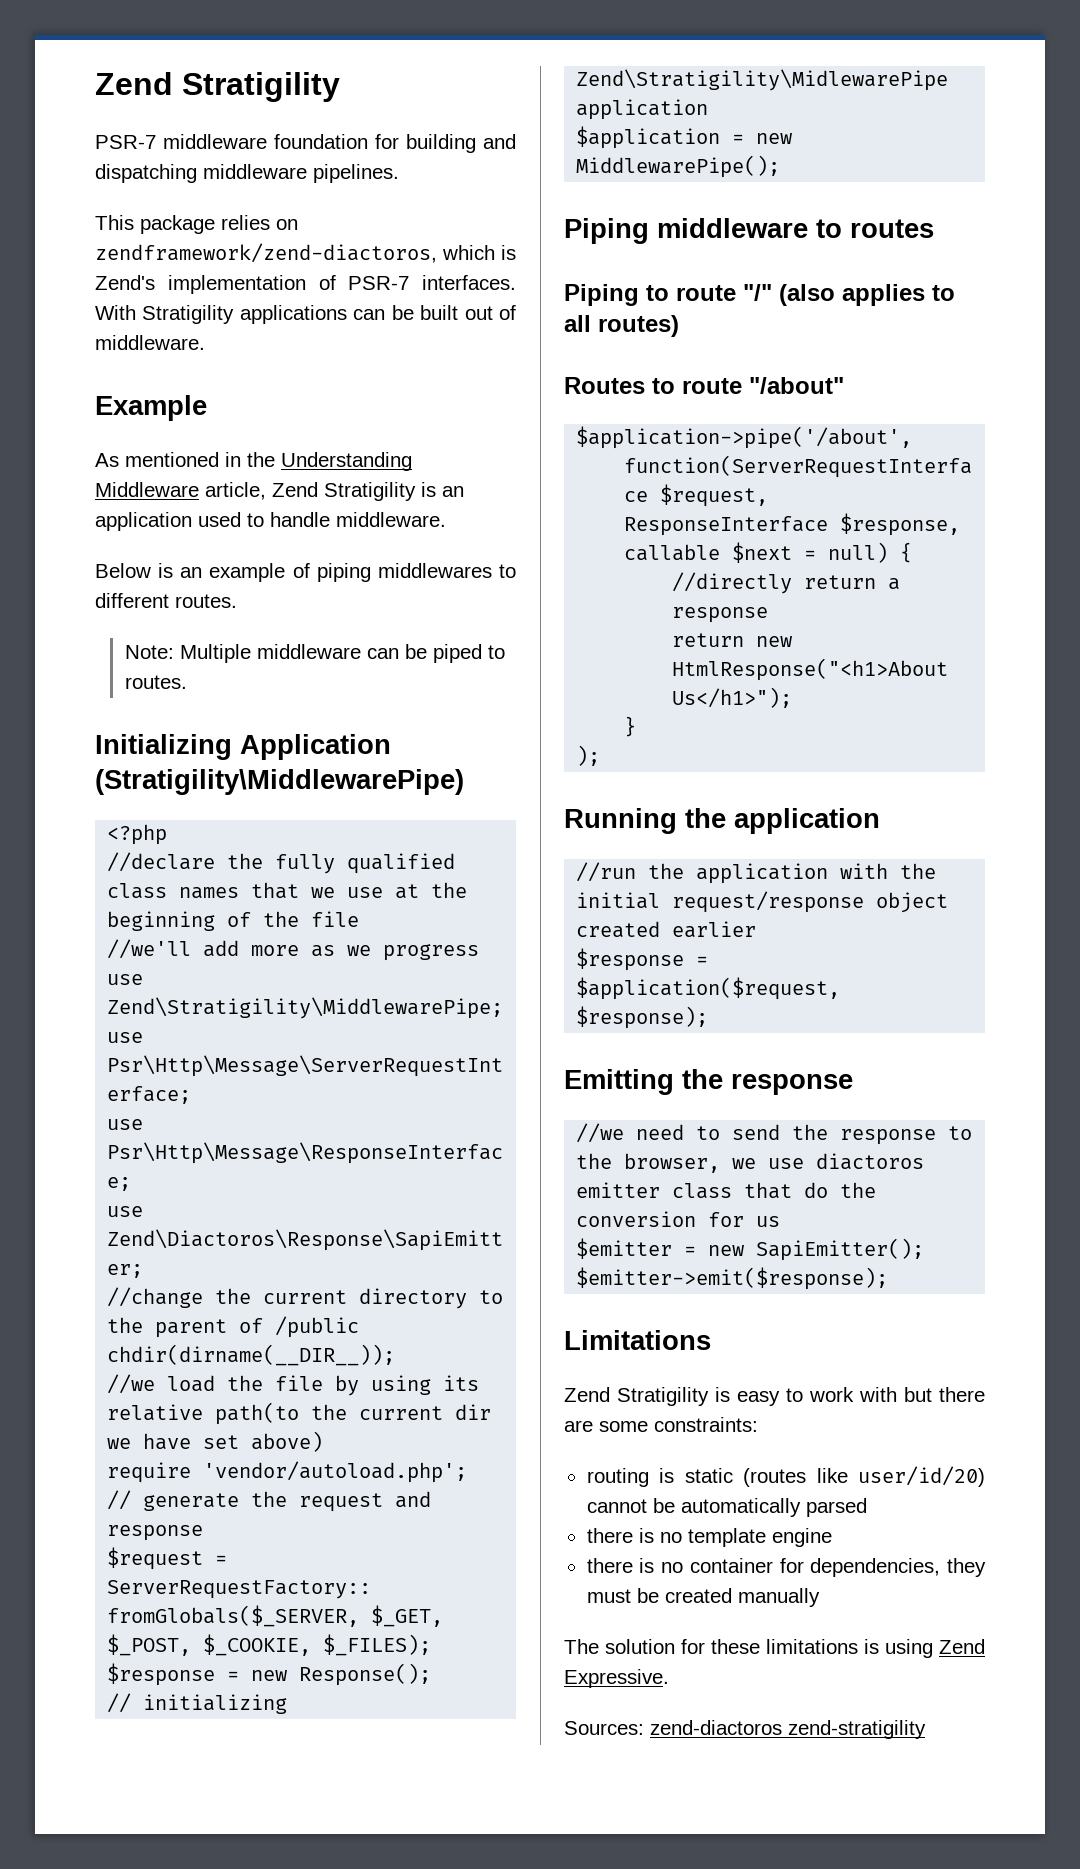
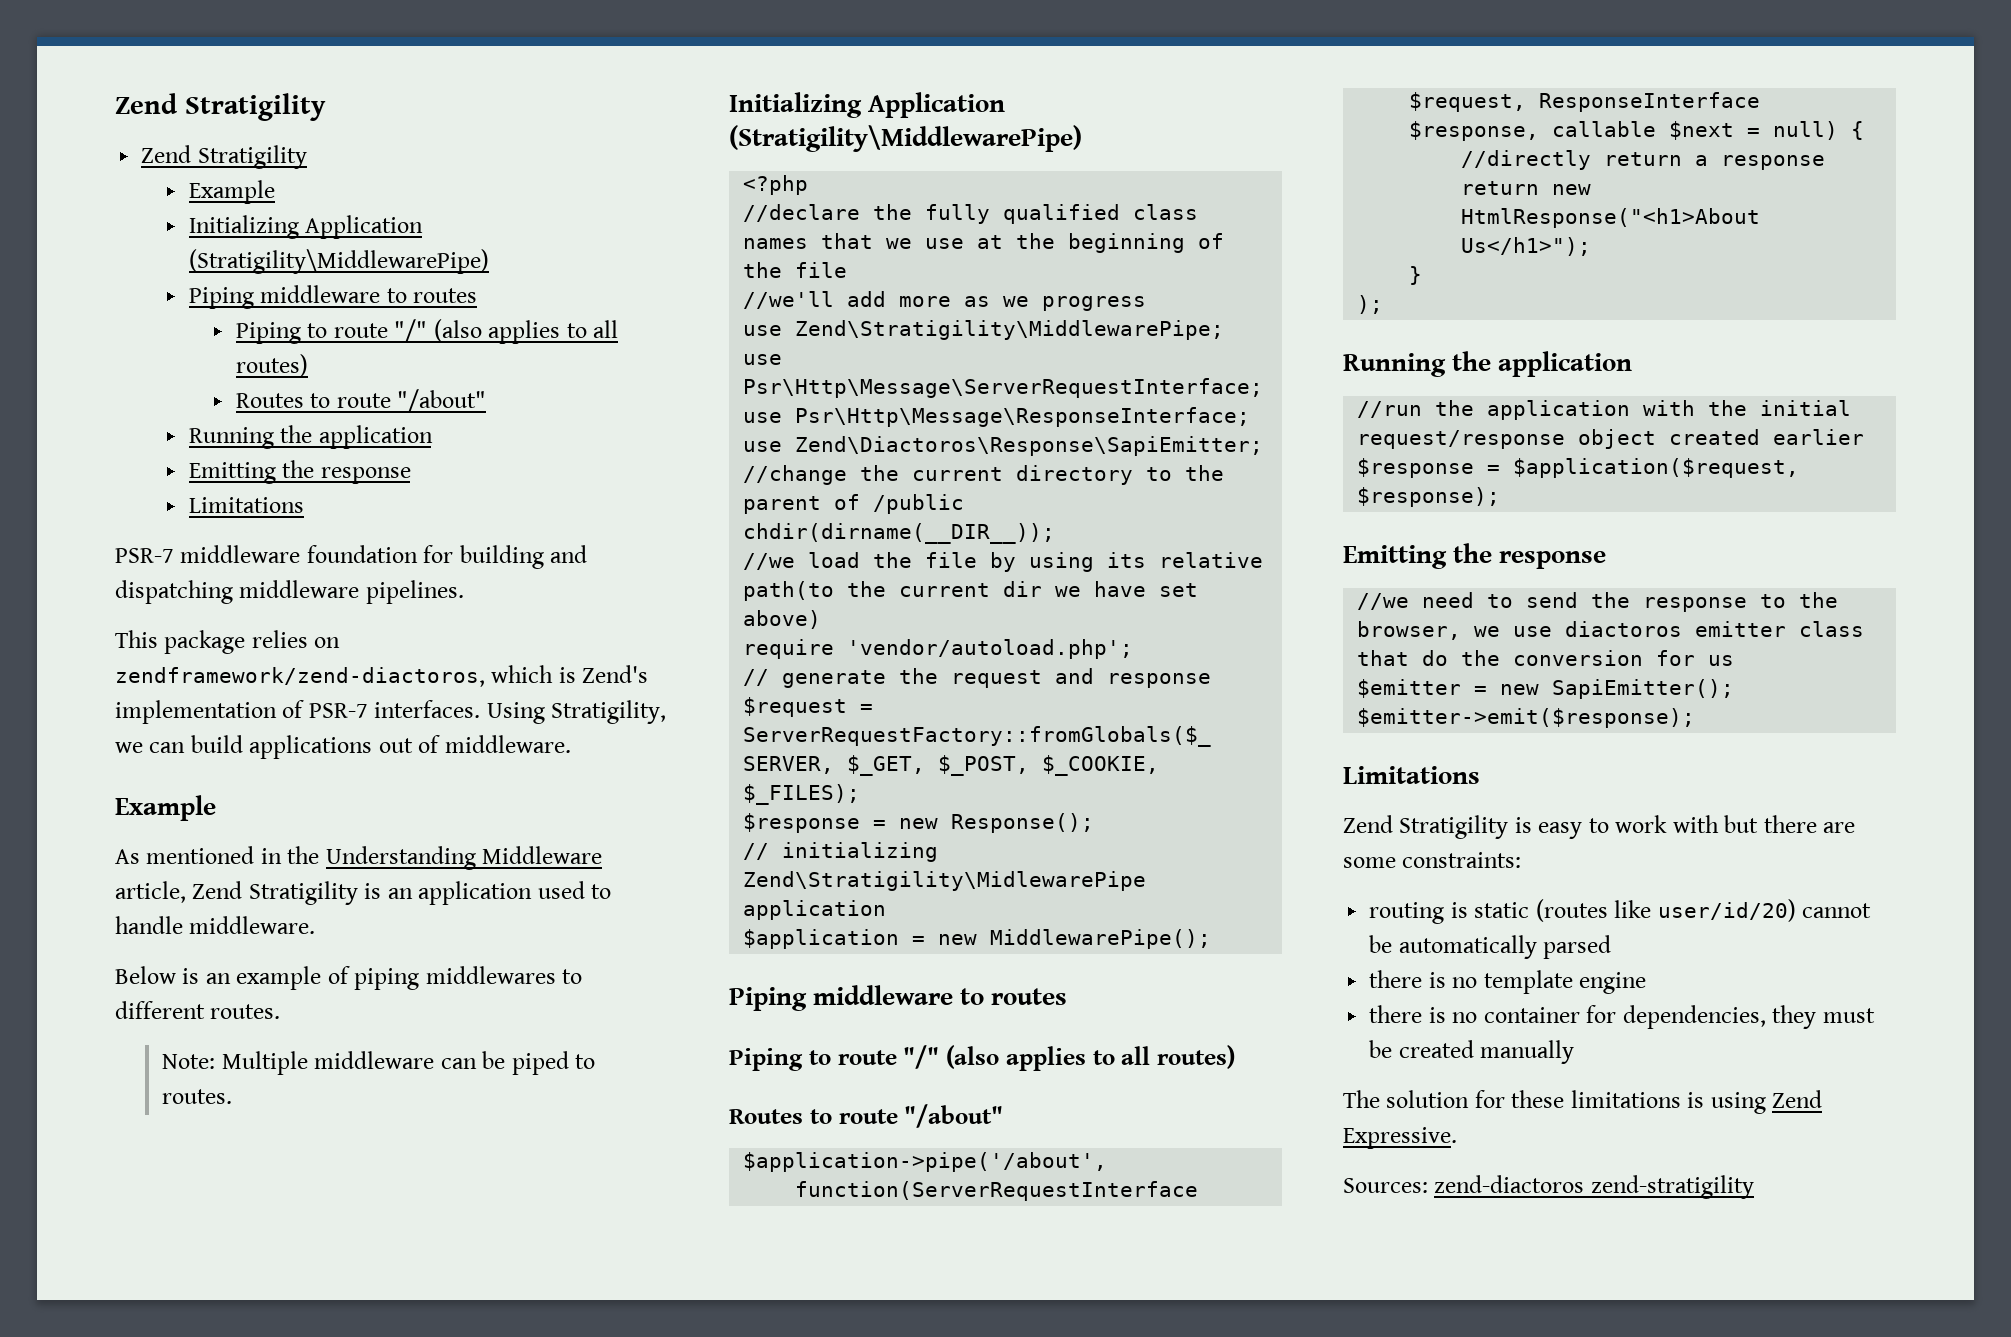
[95,72,340,102] Zend Stratigility -> [115,93,326,121] [141,145,307,169] [188,180,275,204] [188,215,424,239] [188,249,489,274] [188,285,477,309] [235,319,619,344] [235,354,308,377] [235,389,487,412] [188,425,433,449] [188,460,411,484] [188,497,304,513] Zend Stratigility // Zend Stratigility // Example // Initializing Application (Stratigility\MiddlewarePipe) // Piping middleware to routes // Piping to route "/" (also applies to all routes) // Routes to route "/about" // Running the application // Emitting the response // Limitations
[95,305,459,324] With Stratigility applications can be built -> [486,700,667,724] [115,735,373,759] Using Stratigility, we can build applications

